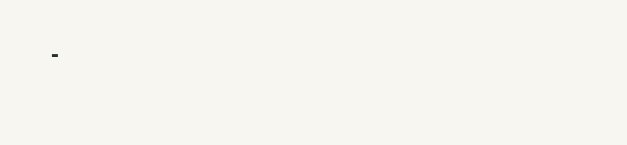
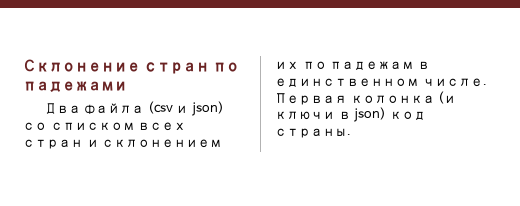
[51,54,59,62] - -> [23,59,240,74] [23,81,127,92] [44,101,224,116] [23,122,187,131] [23,139,223,149] [275,61,430,70] [275,78,487,87] [275,91,457,105] [275,107,426,122] [275,128,351,138] Склонение стран по падежами // Два файла (csv и json) со списком всех стран и склонением их по падежам в единственном числе. Первая колонка (и ключи в json) код страны.

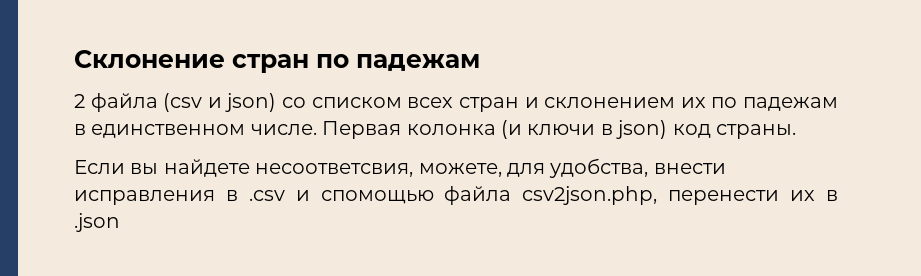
[23,81,127,92] [44,103,81,114] падежами // Два -> [356,54,480,71] [74,94,85,108] падежам // 2
(351, 133) none -> [74,158,726,178] [74,186,839,205] [74,213,120,232] // Если вы найдете несоответсвия, можете, для удобства, внести исправления в .csv и спомощью файла csv2json.php, перенести их в .json

